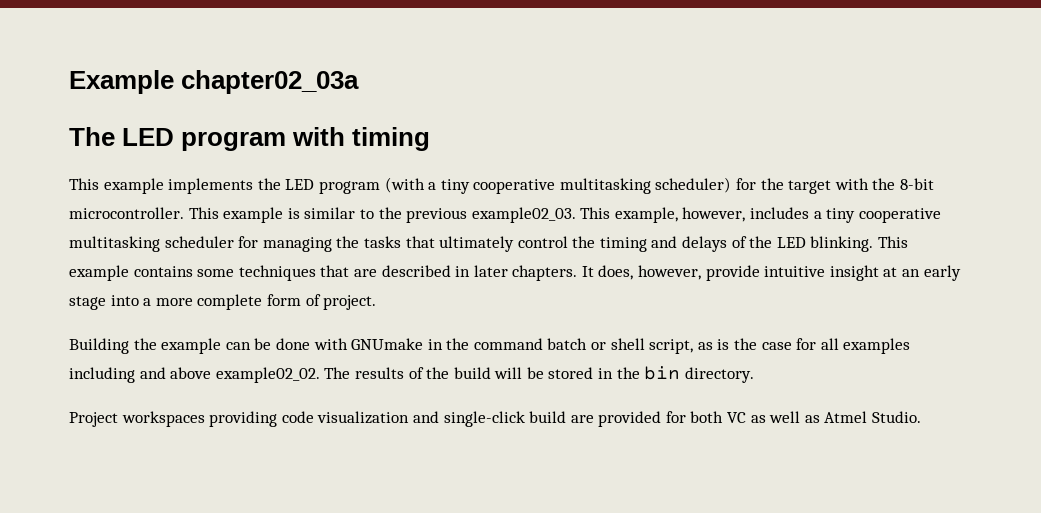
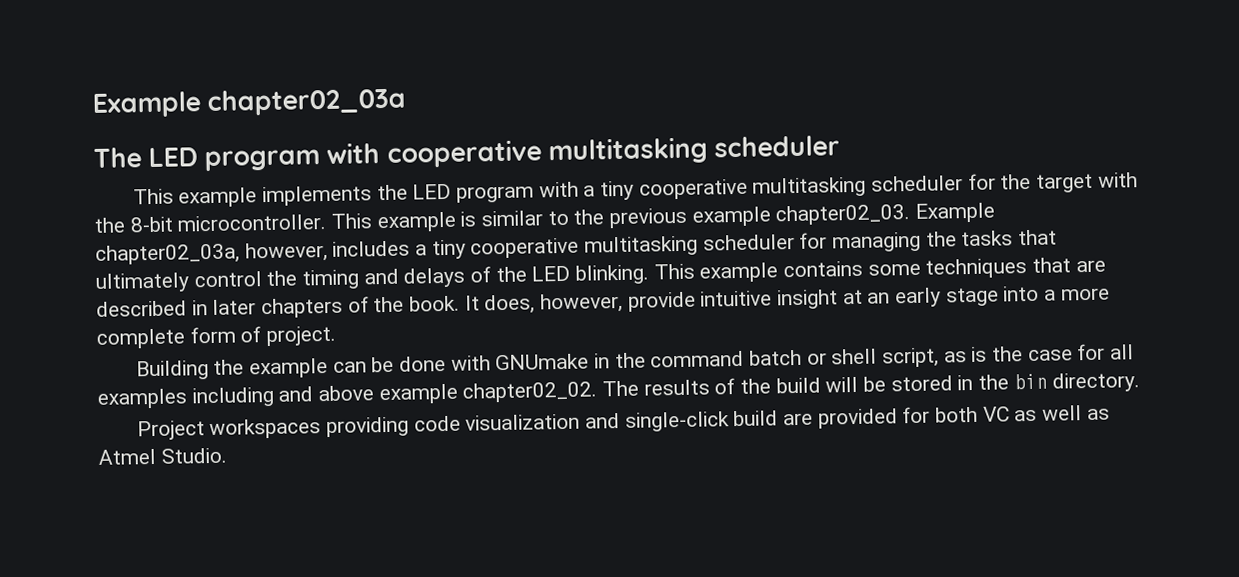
[352,127,431,151] timing -> [386,135,840,168] cooperative multitasking scheduler
[384,177,732,194] (with a tiny cooperative multitasking scheduler) -> [538,175,963,201] with a tiny cooperative multitasking scheduler
[471,207,678,223] example02_03. This example, -> [691,202,996,227] [95,243,240,265] example chapter02_03. Example chapter02_03a,
[512,265,578,281] chapters. -> [261,295,461,319] chapters of the book.
[215,367,320,383] example02_02. -> [378,381,598,405] example chapter02_02.

